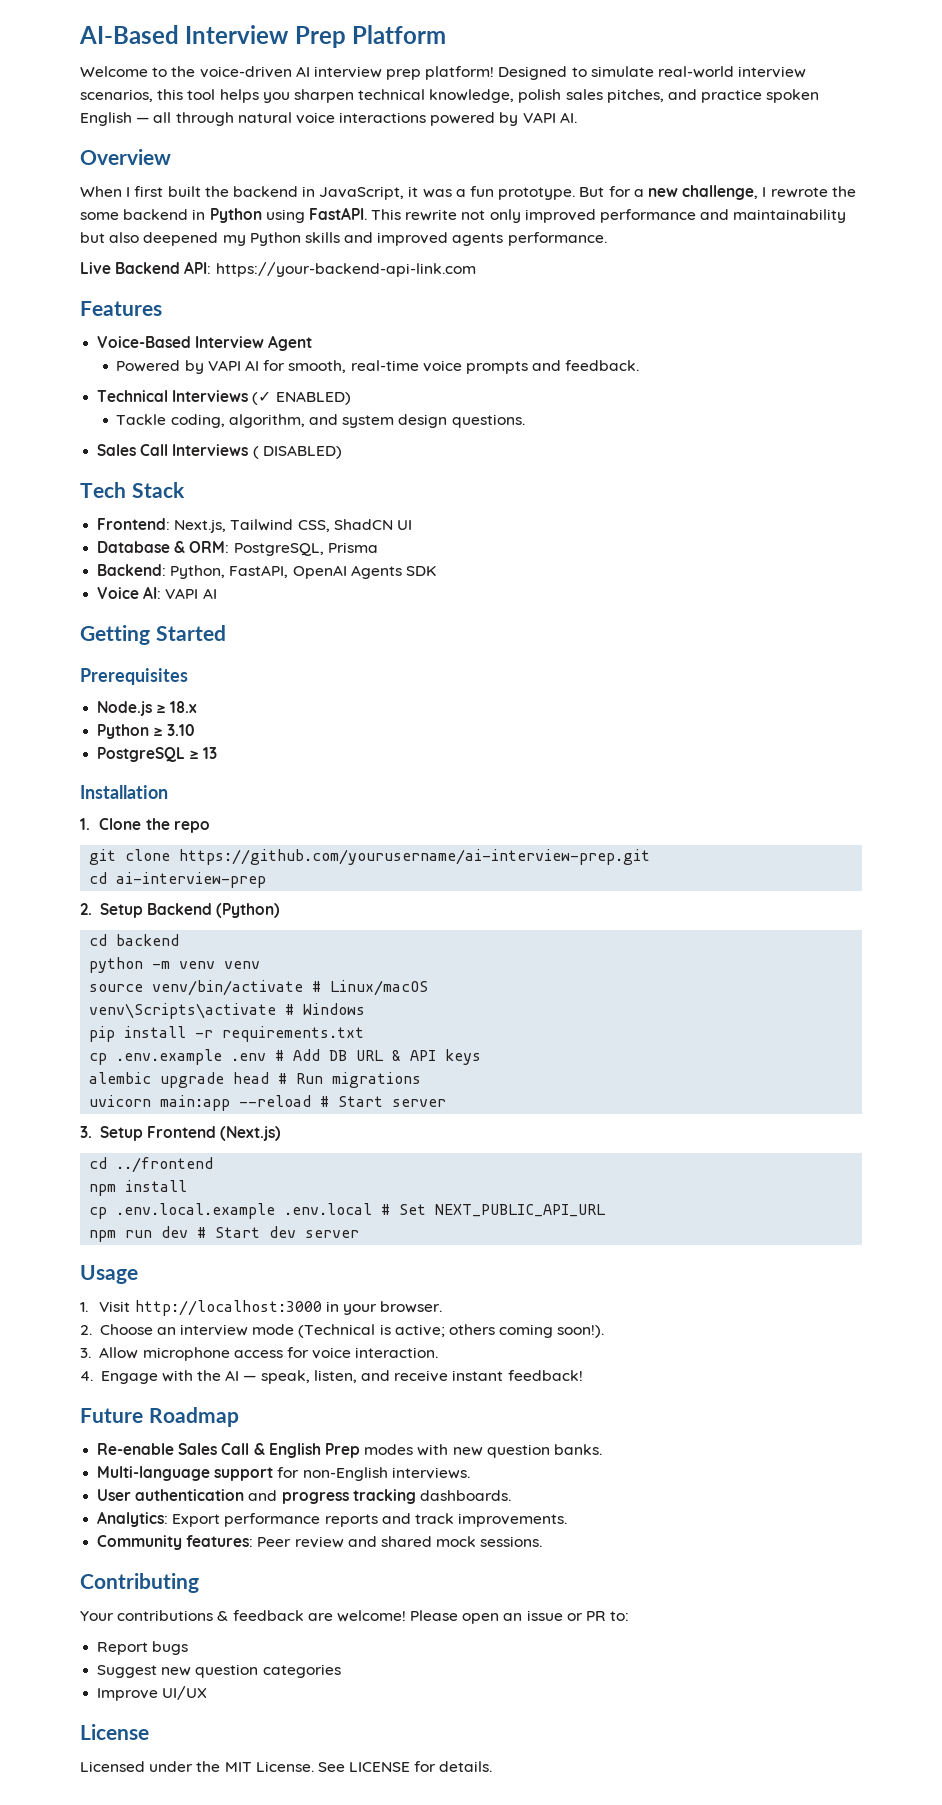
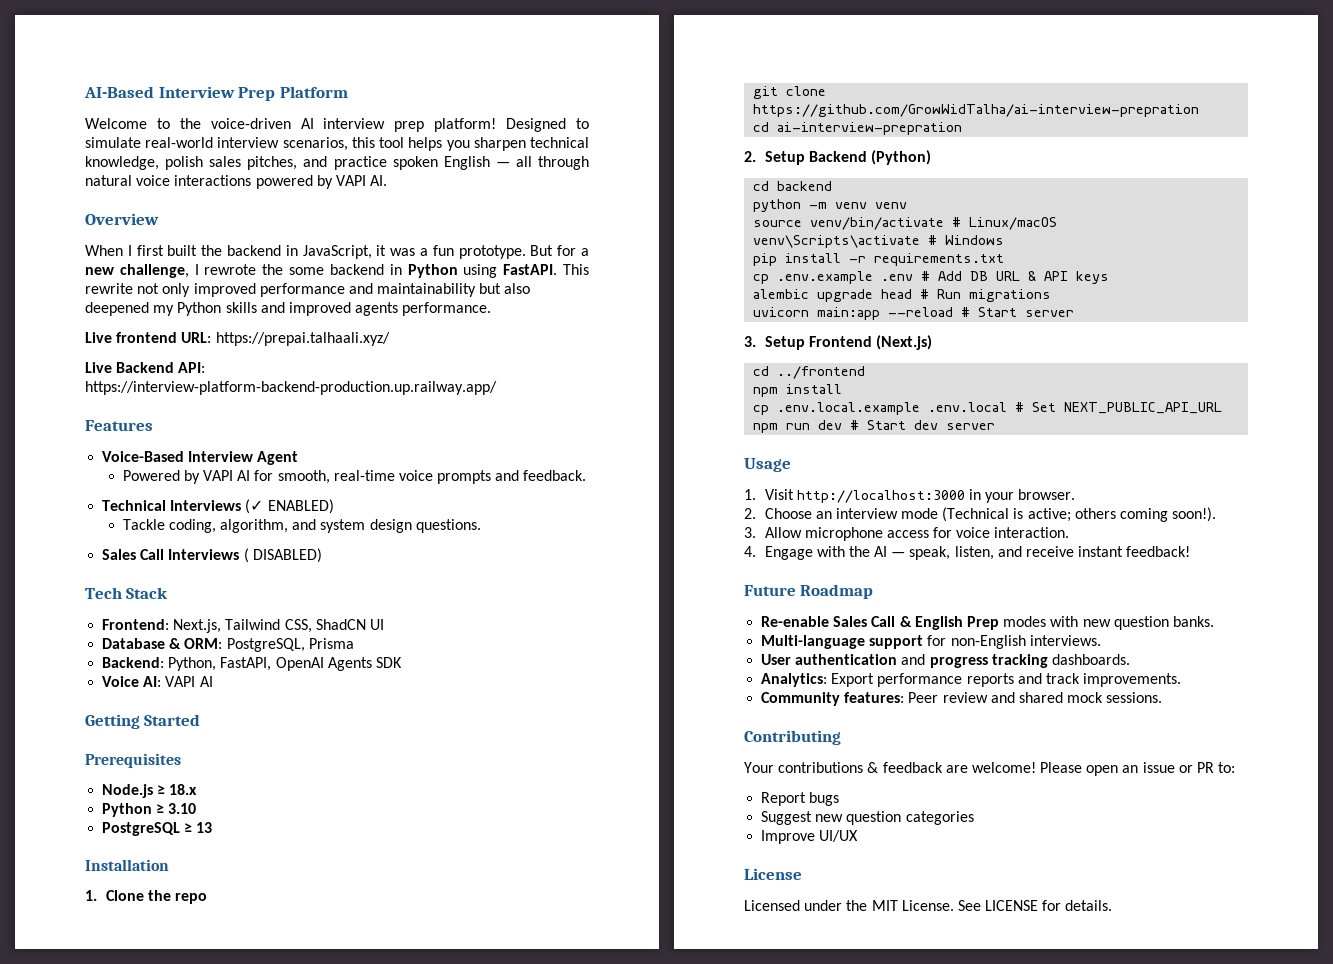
(607, 239) none -> [85,332,390,346] // Live frontend URL: https://prepai.talhaali.xyz/
[215,262,476,277] https://your-backend-api-link.com -> [85,381,497,395] https://interview-platform-backend-production.up.railway.app/
[179,849,651,865] [89,872,267,888] https://github.com/yourusername/ai-interview-prep.git // cd ai-interview-prep -> [753,104,1200,117] [753,122,963,135] https://github.com/GrowWidTalha/ai-interview-prepration // cd ai-interview-prepration

